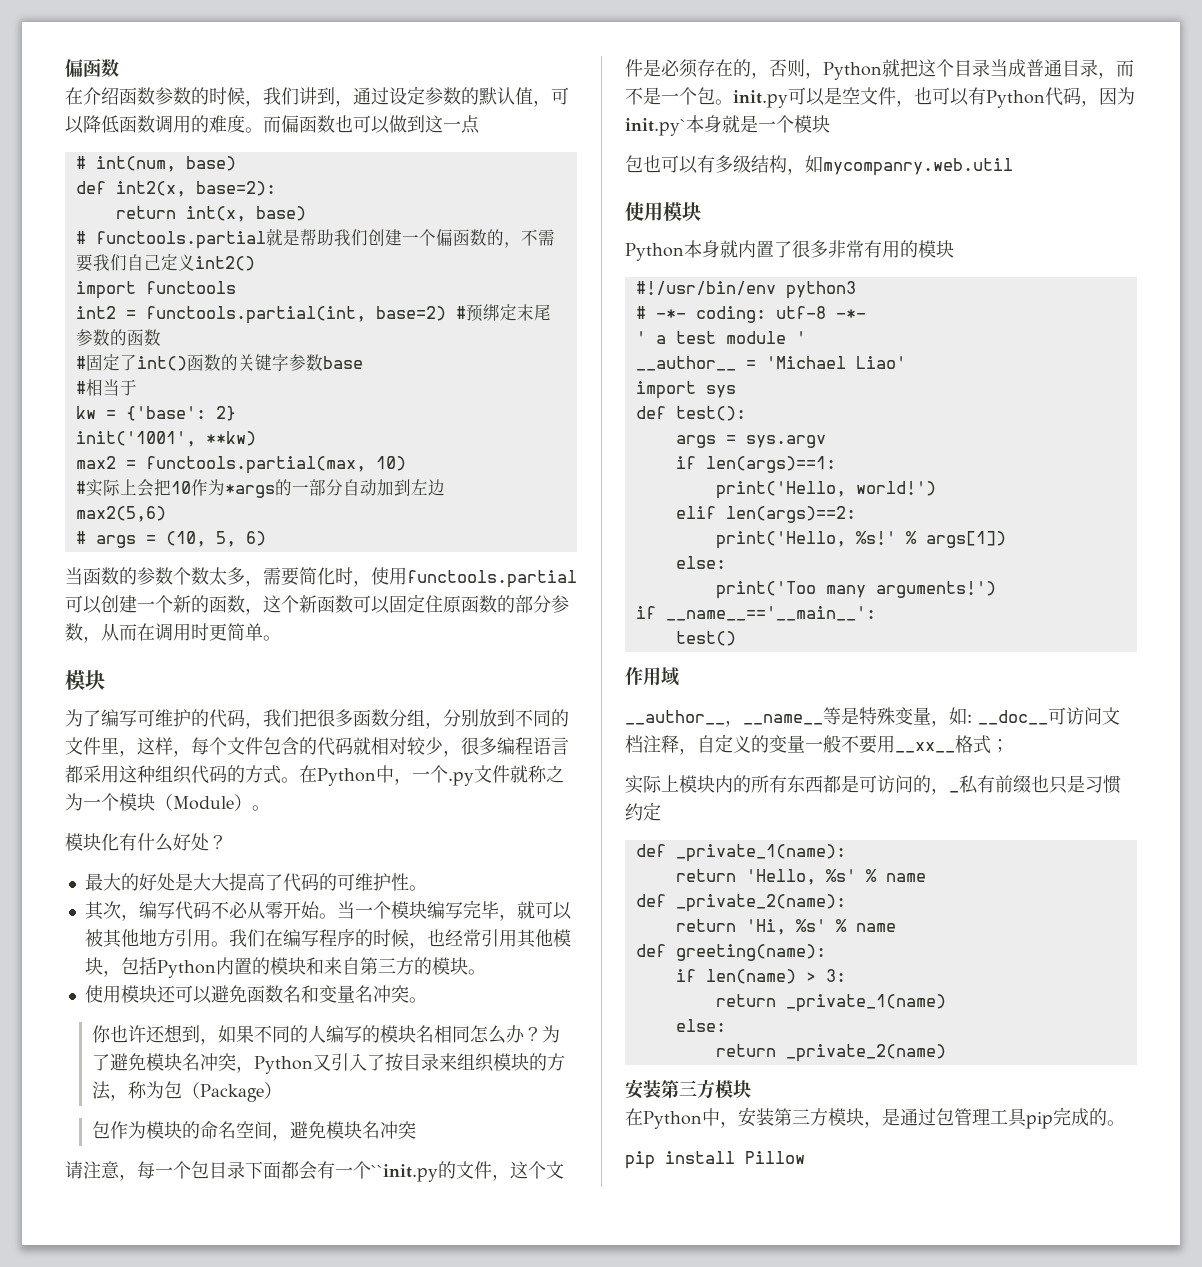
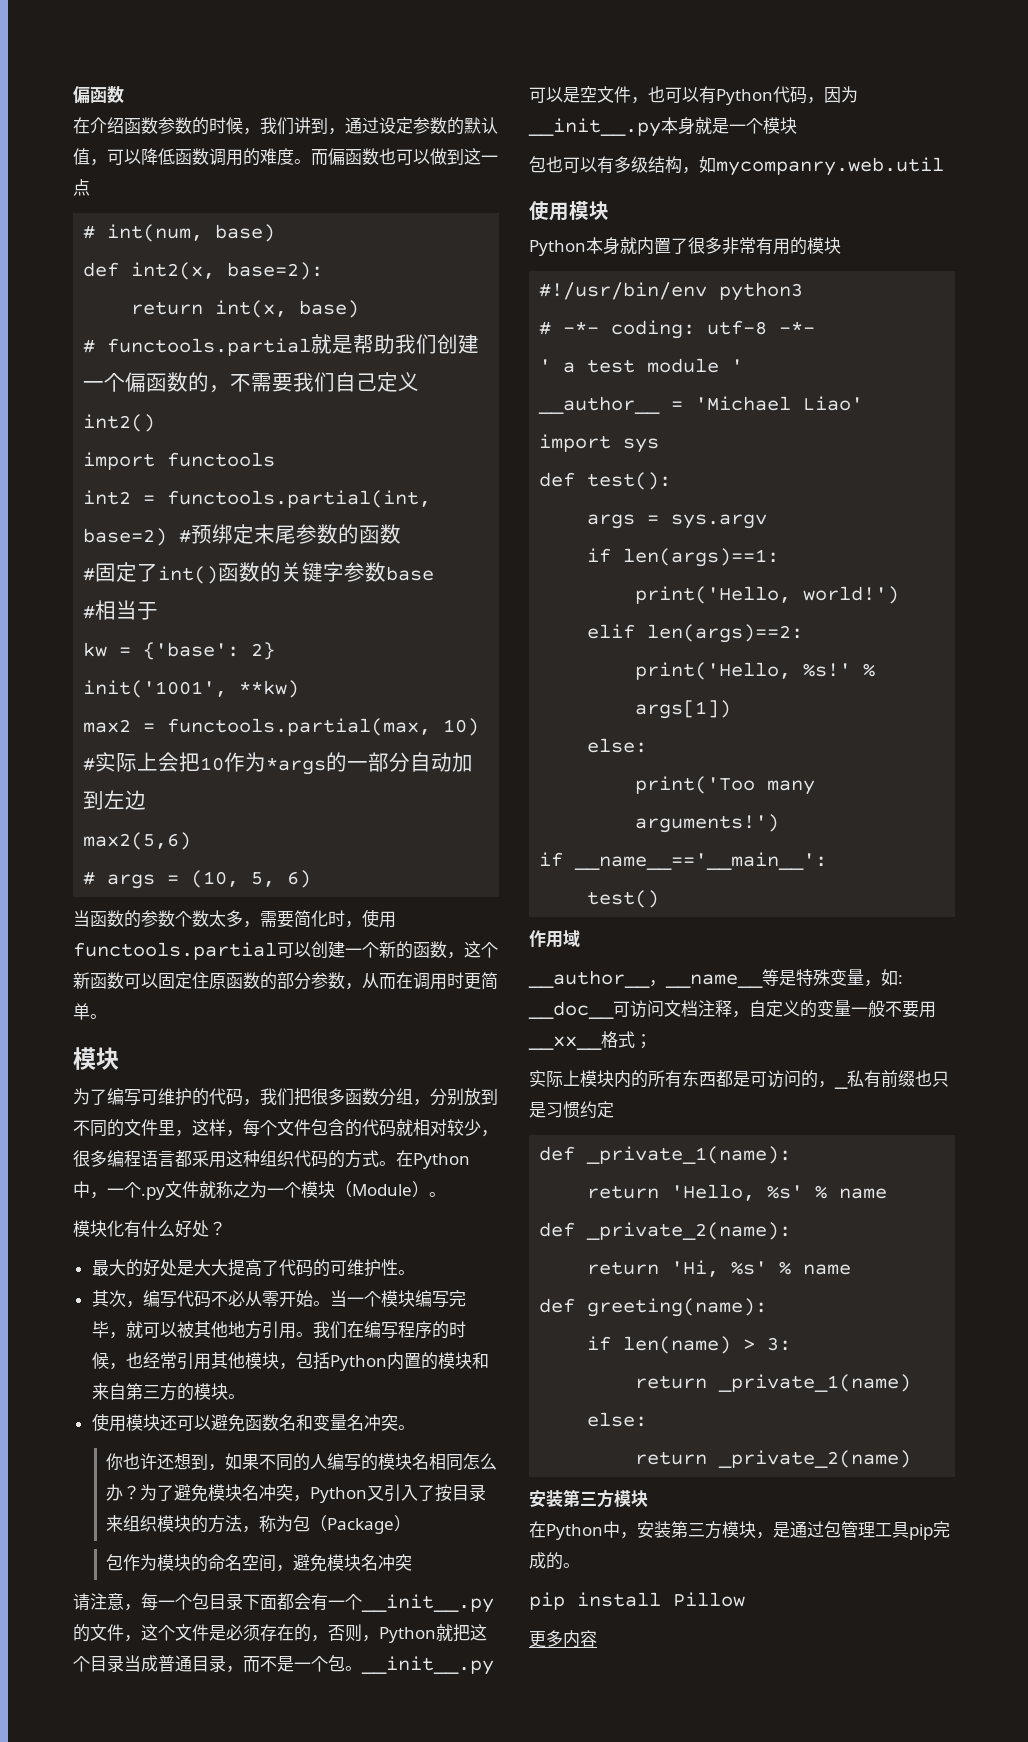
[371,1164,438,1182] ``init.py -> [361,1594,494,1613] __init__.py
[733,90,788,108] init.py -> [361,1656,494,1675] __init__.py
[625,118,686,136] init.py` -> [528,118,661,137] __init__.py
(805, 1157) none -> [529,1630,597,1648] // 更多内容

